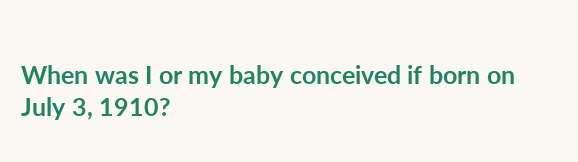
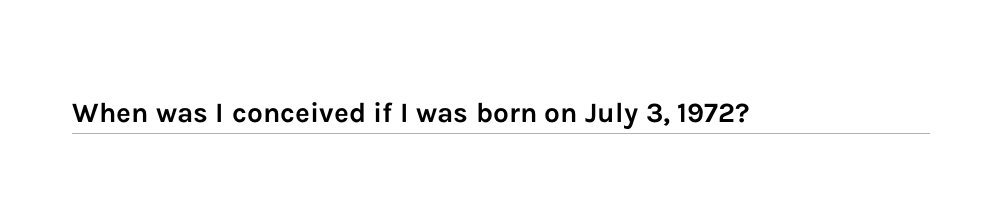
[158,65,423,88] or my baby conceived if -> [231,102,469,123] conceived if I was
[99,98,172,116] 1910? -> [677,103,750,123] 1972?

